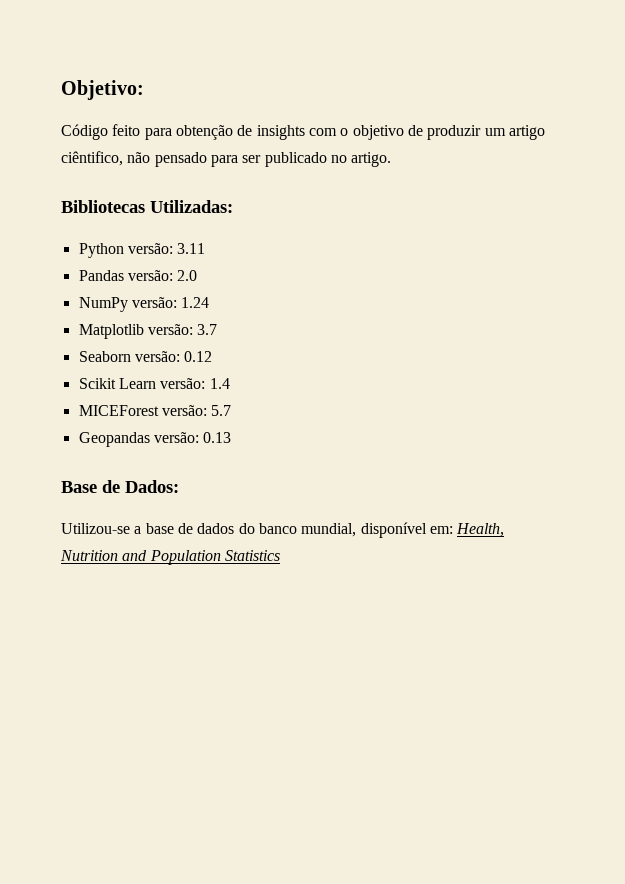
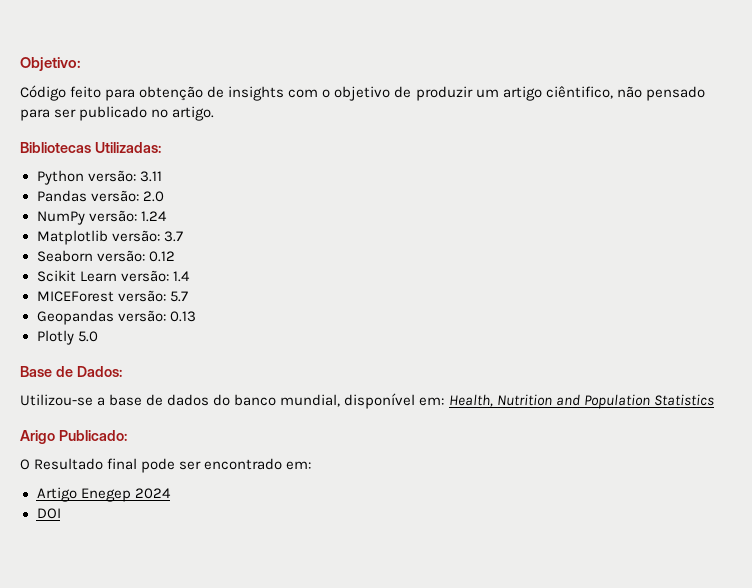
(232, 437) none -> [36,330,98,345] // Plotly 5.0
(280, 555) none -> [20,430,127,444] [20,458,312,473] [36,487,171,502] [36,508,61,519] // Arigo Publicado: // O Resultado final pode ser encontrado em: // Artigo Enegep 2024 // DOI

